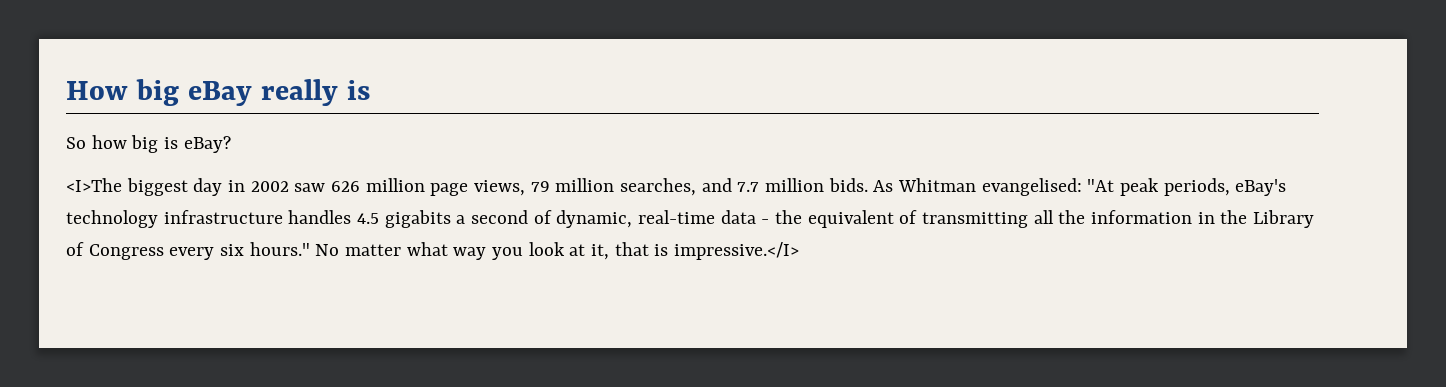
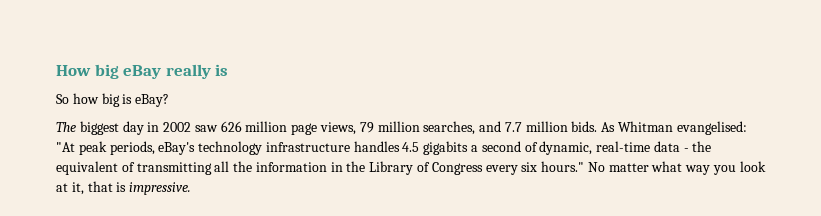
[66,178,122,192] <I>The -> [56,122,76,132] The
[674,242,800,260] impressive.</I> -> [129,182,192,195] impressive.

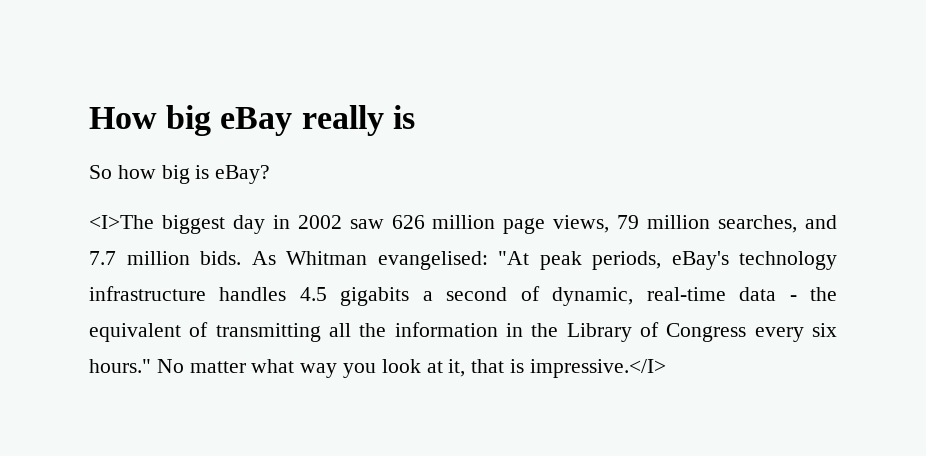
[56,122,76,132] The -> [89,215,154,229] <I>The
[129,182,192,195] impressive. -> [529,359,666,378] impressive.</I>

